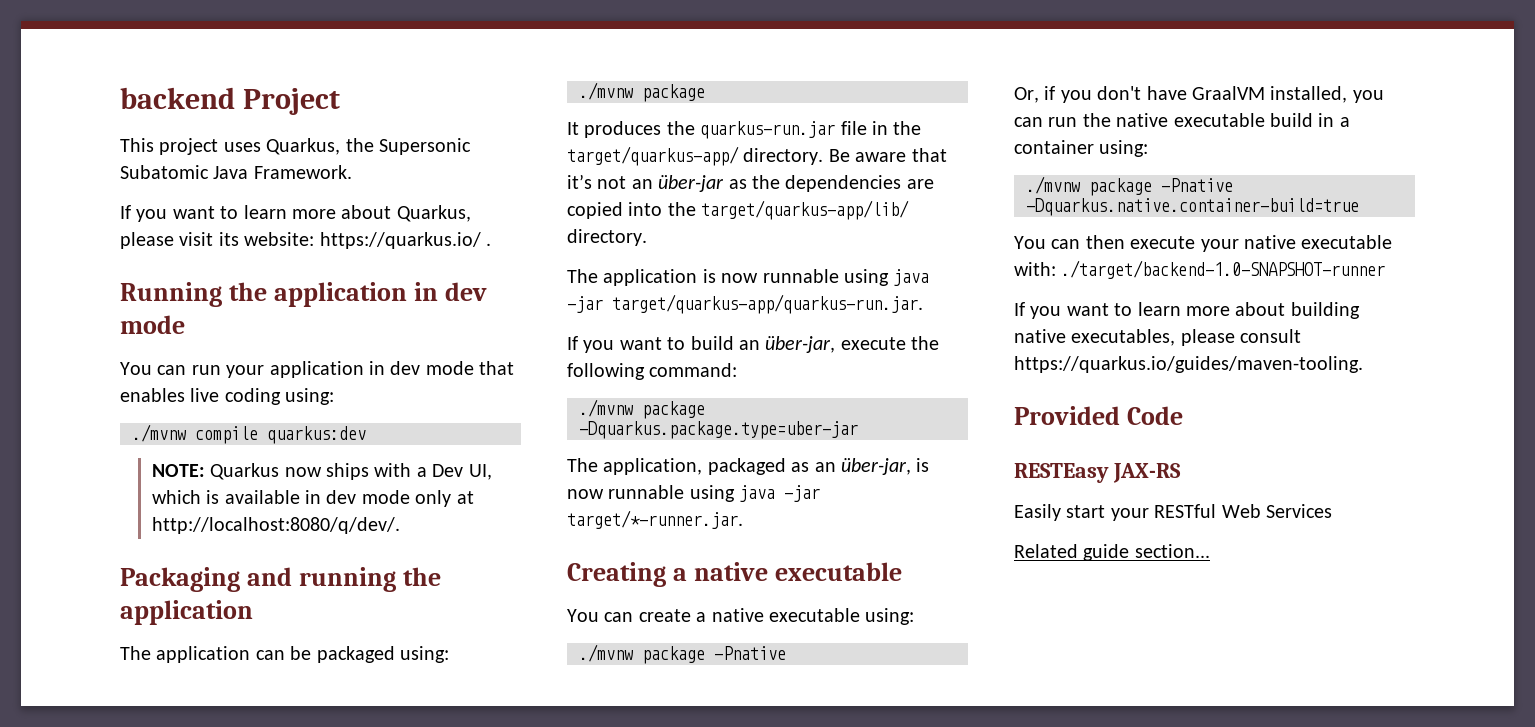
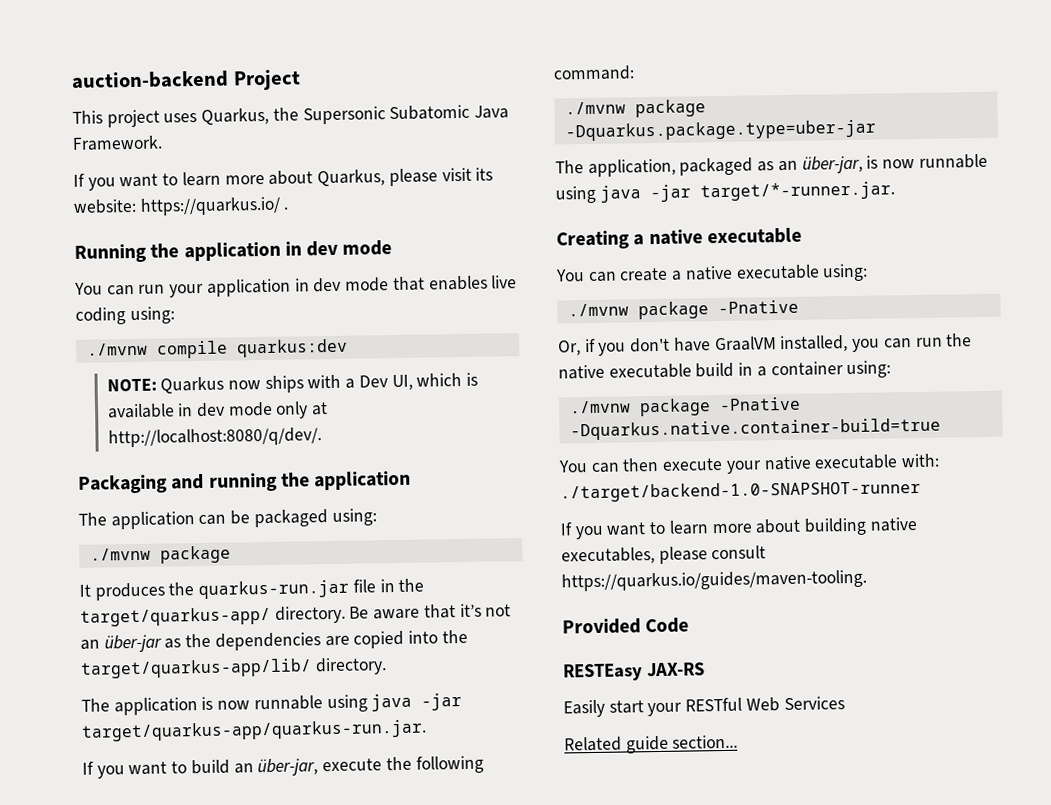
[120,87,235,109] backend -> [71,70,229,89] auction-backend

